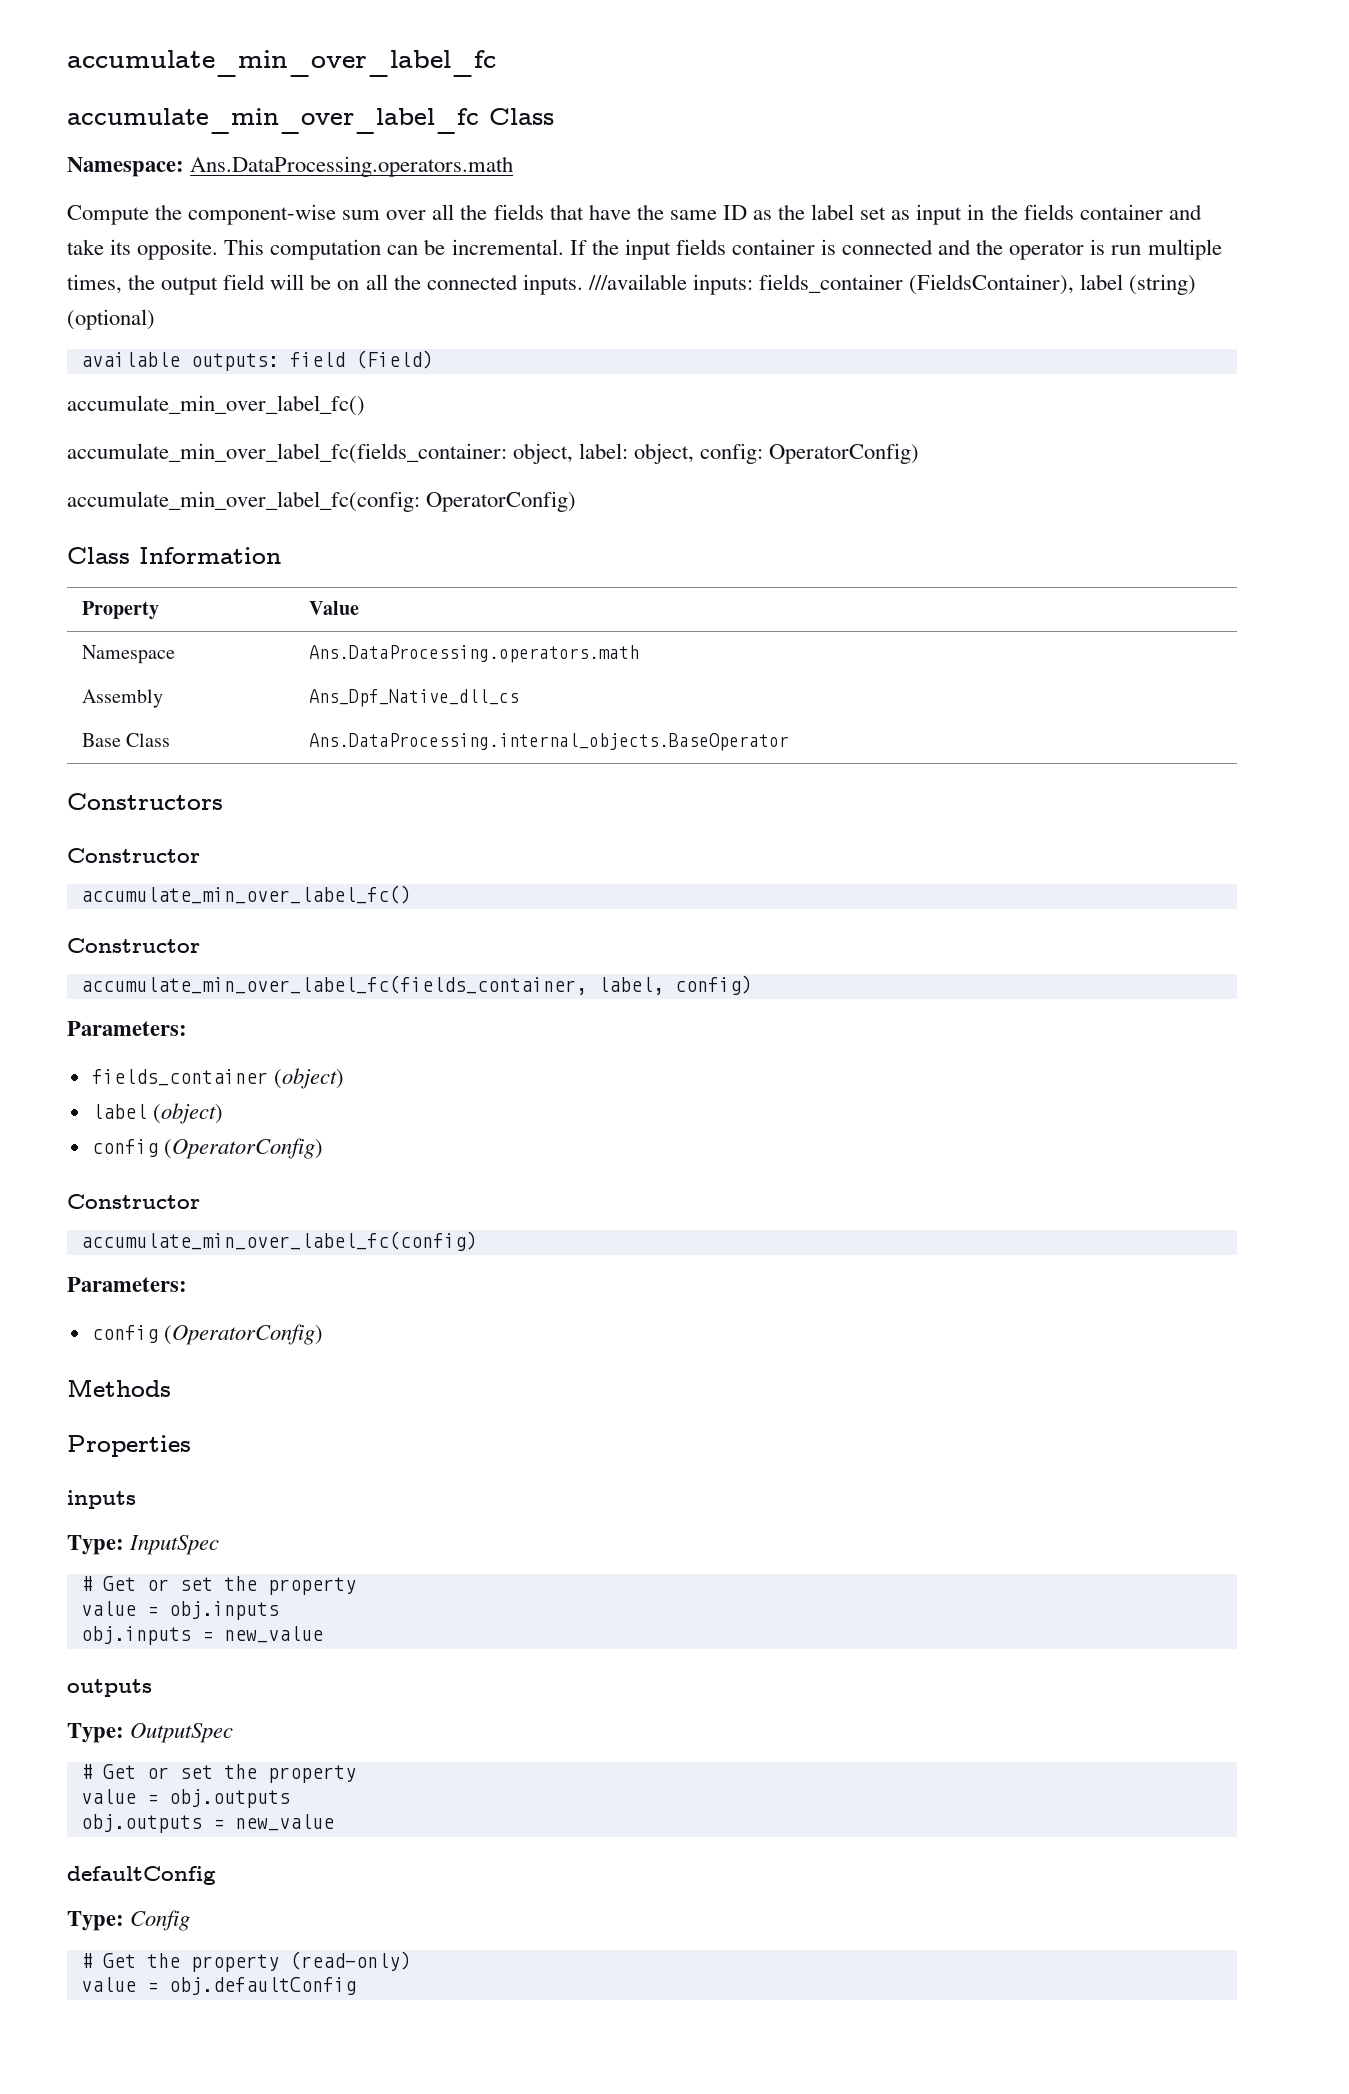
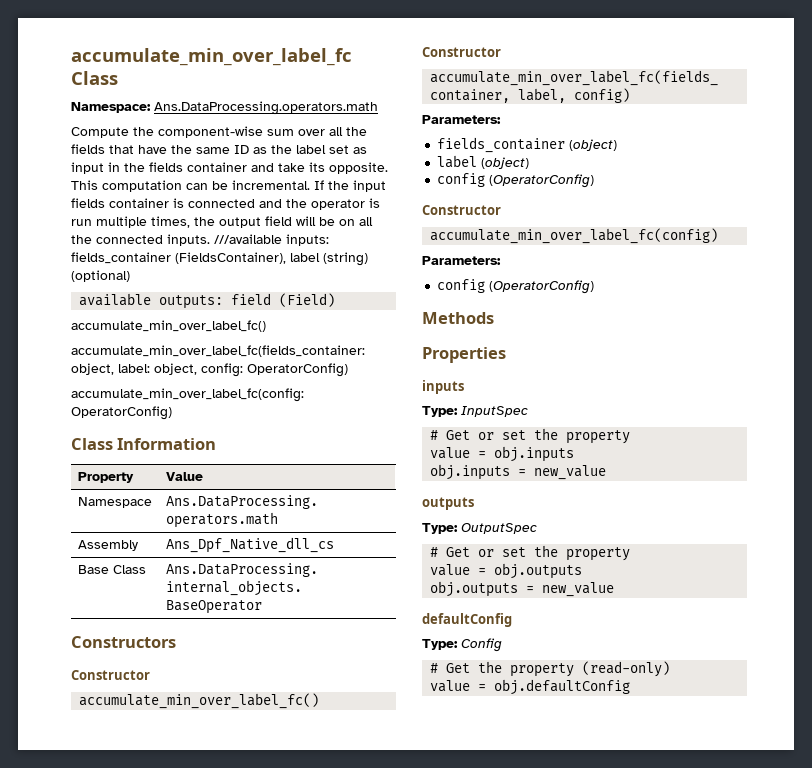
[67,50,496,77] [67,108,479,134] accumulate_min_over_label_fc // accumulate_min_over_label_fc -> [71,48,352,66] accumulate_min_over_label_fc

